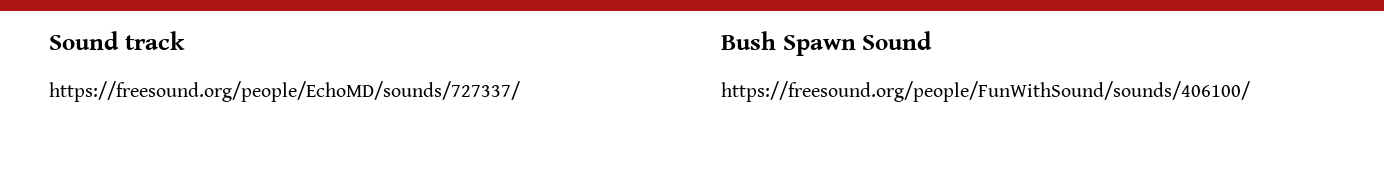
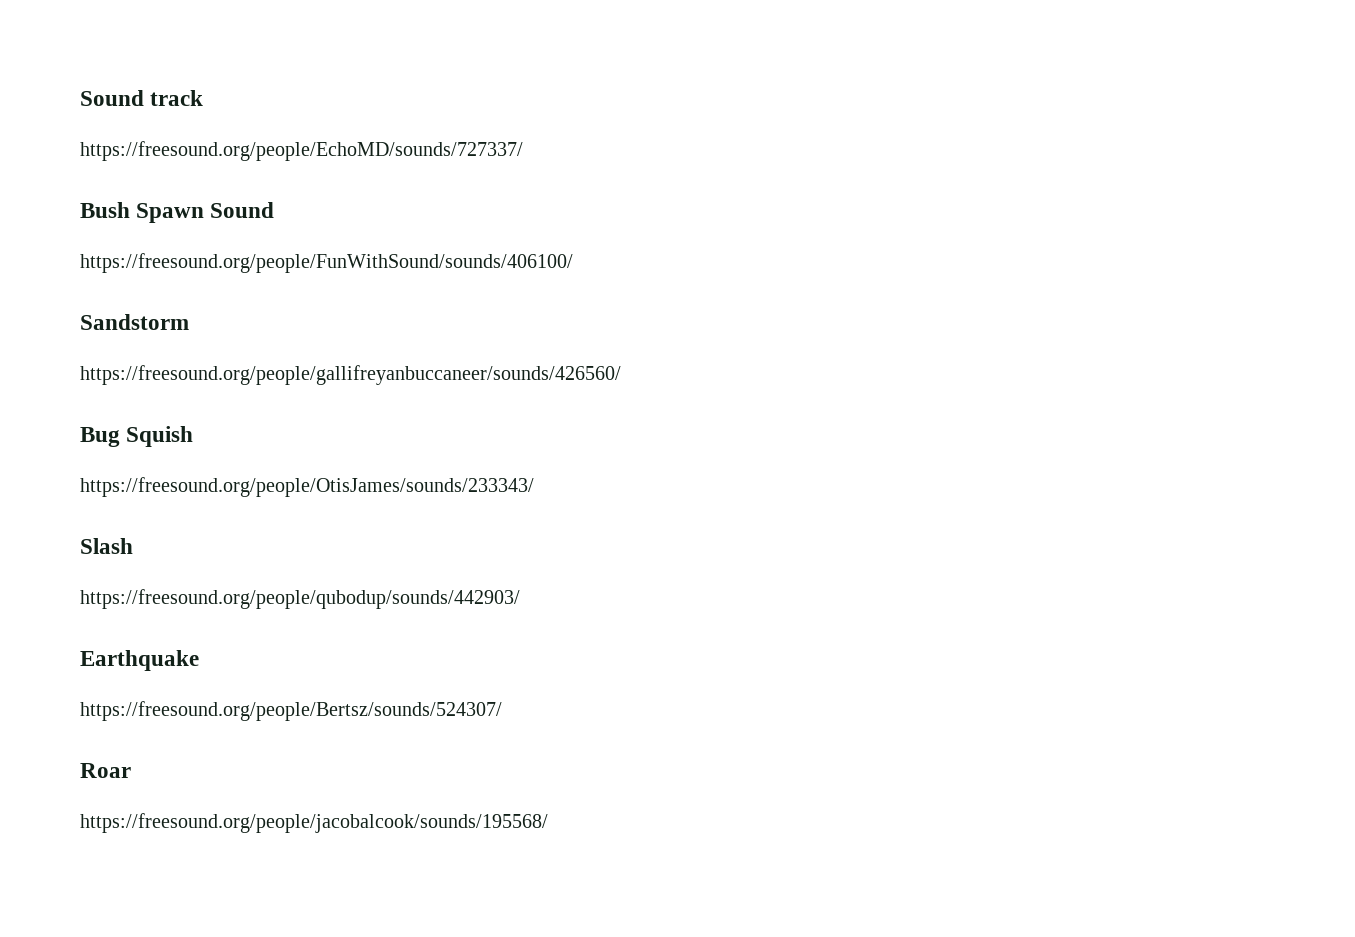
(1250, 91) none -> [80,314,189,330] [80,365,621,385] [80,426,194,447] [80,477,534,497] [80,538,133,554] [80,589,520,609] [80,650,199,671] [80,701,502,721] [80,763,131,778] [80,813,548,833] // Sandstorm // https://freesound.org/people/gallifreyanbuccaneer/sounds/426560/ // Bug Squish // https://freesound.org/people/OtisJames/sounds/233343/ // Slash // https://freesound.org/people/qubodup/sounds/442903/ // Earthquake // https://freesound.org/people/Bertsz/sounds/524307/ // Roar // https://freesound.org/people/jacobalcook/sounds/195568/

